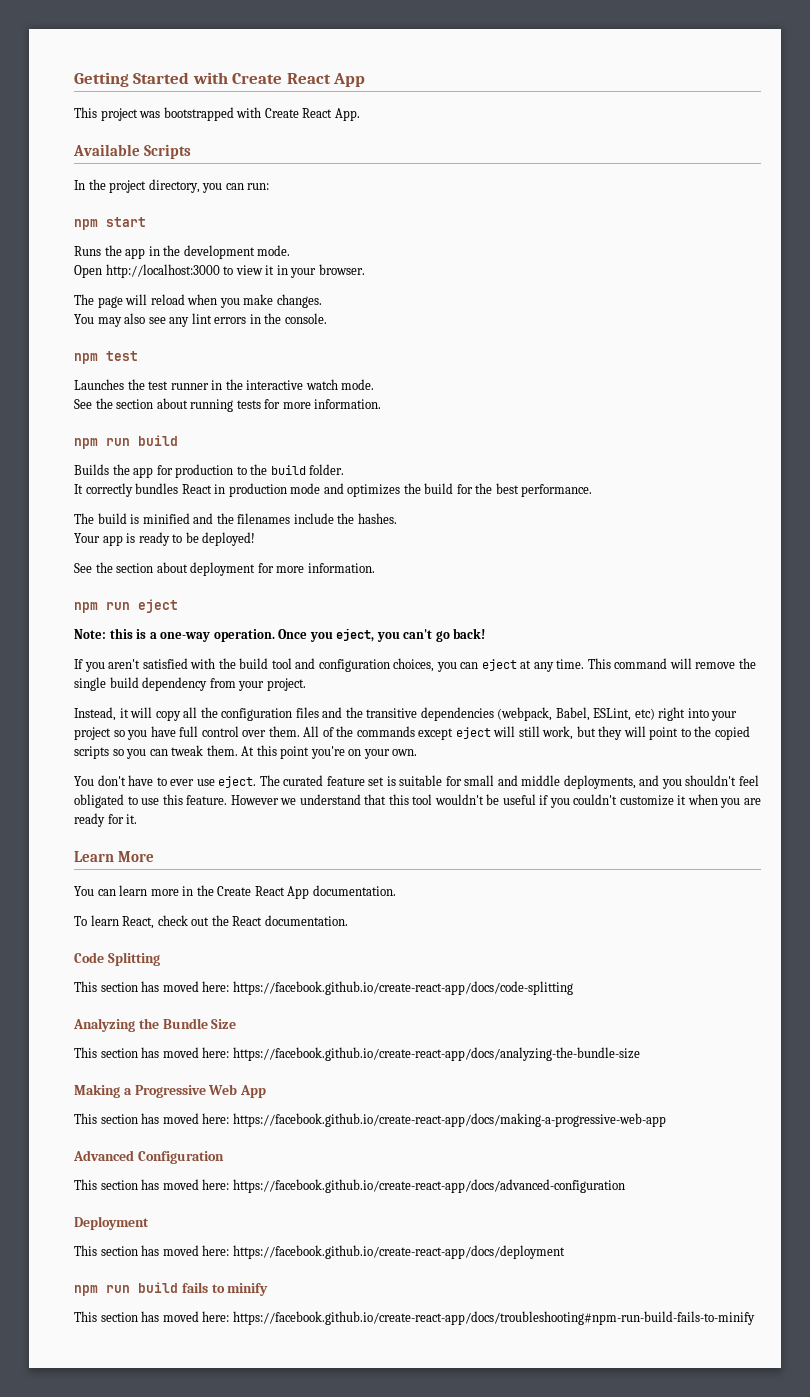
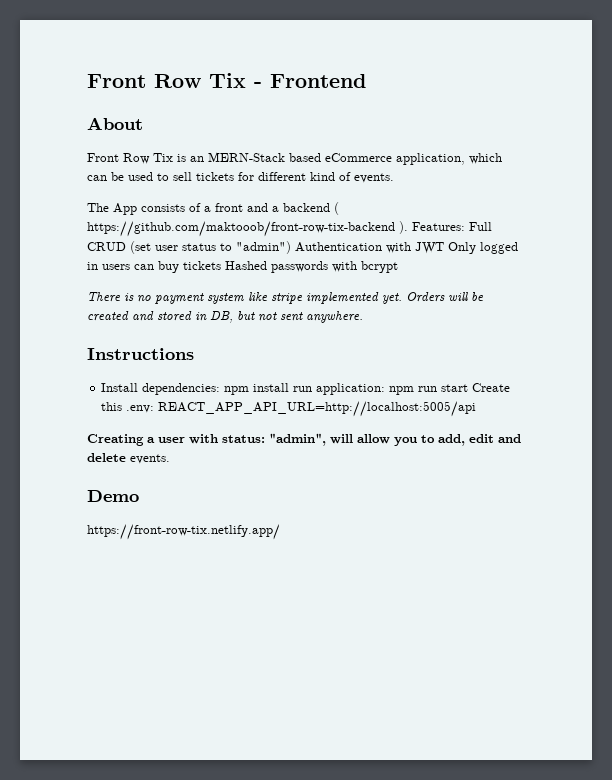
[74,72,366,87] [74,107,360,121] [73,144,192,159] [74,179,270,193] [74,217,146,230] [74,245,291,259] [74,264,365,278] [74,294,322,308] [74,313,327,327] [74,351,138,364] [74,379,375,390] [74,398,382,412] [74,435,178,449] [74,464,345,478] [74,483,593,497] [74,513,397,524] [74,532,256,546] [74,562,375,576] [74,599,178,613] [74,628,486,642] [74,658,756,672] [74,677,306,691] [74,707,738,721] [74,726,750,740] [74,745,418,759] [74,775,759,789] [74,794,761,808] [74,813,138,827] [74,851,155,862] [74,885,396,899] [74,915,348,929] [74,952,160,966] [74,981,573,995] [73,1018,237,1032] [74,1047,640,1061] [74,1084,267,1098] [74,1113,666,1127] [73,1150,224,1164] [74,1179,625,1193] [74,1216,149,1230] [74,1245,565,1259] [74,1282,269,1296] [74,1311,755,1325] Getting Started with Create React App // This project was bootstrapped with Create React App. // Available Scripts // In the project directory, you can run: // npm start // Runs the app in the development mode. // Open http://localhost:3000 to view it in your browser. // The page will reload when you make changes. // You may also see any lint errors in the console. // npm test // Launches the test runner in the interactive watch mode. // See the section about running tests for more information. // npm run build // Builds the app for production to the build folder. // It correctly bundles React in production mode and optimizes the build for the best performance. // The build is minified and the filenames include the hashes. // Your app is ready to be deployed! // See the section about deployment for more information. // npm run eject // Note: this is a one-way operation. Once you eject, you can't go back! // If you aren't satisfied with the build tool and configuration choices, you can eject at any time. This command will remove the single build dependency from your project. // Instead, it will copy all the configuration files and the transitive dependencies (webpack, Babel, ESLint, etc) right into your project so you have full control over them. All of the commands except eject will still work, but they will point to the copied scripts so you can tweak them. At this point you're on your own. // You don't have to ever use eject. The curated feature set is suitable for small and middle deployments, and you shouldn't feel obligated to use this feature. However we understand that this tool wouldn't be useful if you couldn't customize it when you are ready for it. // Learn More // You can learn more in the Create React App documentation. // To learn React, check out the React documentation. // Code Splitting // This section has moved here: https://facebook.github.io/create-react-app/docs/code-splitting // Analyzing the Bundle Size // This section has moved here: https://facebook.github.io/create-react-app/docs/analyzing-the-bundle-size // Making a Progressive Web App // This section has moved here: https://facebook.github.io/create-react-app/docs/making-a-progressive-web-app // Advanced Configuration // This section has moved here: https://facebook.github.io/create-react-app/docs/advanced-configuration // Deployment // This section has moved here: https://facebook.github.io/create-react-app/docs/deployment // npm run build fails to minify // This section has moved here: https://facebook.github.io/create-react-app/docs/troubleshooting#npm-run-build-fails-to-minify -> [87,73,366,88] [87,117,143,130] [87,152,502,165] [87,172,394,183] [87,202,339,215] [87,221,492,237] [87,241,518,254] [87,261,398,273] [87,292,484,304] [87,311,363,323] [87,348,194,360] [101,383,511,395] [101,401,477,417] [87,433,521,446] [87,453,170,464] [87,490,139,502] [87,524,280,540] Front Row Tix - Frontend // About // Front Row Tix is an MERN-Stack based eCommerce application, which can be used to sell tickets for different kind of events. // The App consists of a front and a backend ( https://github.com/maktooob/front-row-tix-backend ). Features: Full CRUD (set user status to "admin") Authentication with JWT Only logged in users can buy tickets Hashed passwords with bcrypt // There is no payment system like stripe implemented yet. Orders will be created and stored in DB, but not sent anywhere. // Instructions // Install dependencies: npm install run application: npm run start Create this .env: REACT_APP_API_URL=http://localhost:5005/api // Creating a user with status: "admin", will allow you to add, edit and delete events. // Demo // https://front-row-tix.netlify.app/

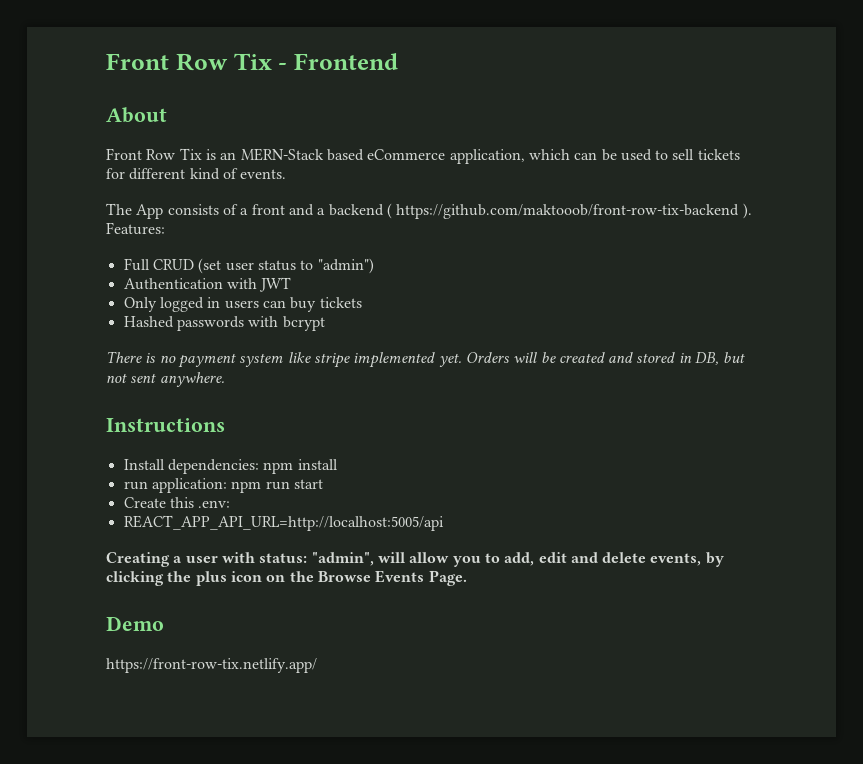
(465, 226) none -> (165, 228) //
(291, 247) none -> (374, 266) //
(444, 248) none -> (292, 284) //
(221, 265) none -> (362, 302) //
(290, 387) none -> (338, 464) //
(469, 388) none -> (323, 484) //
(155, 409) none -> (231, 504) //
[130,454,170,464] events. -> [650,552,724,567] [106,570,467,586] events, by clicking the plus icon on the Browse Events Page.

